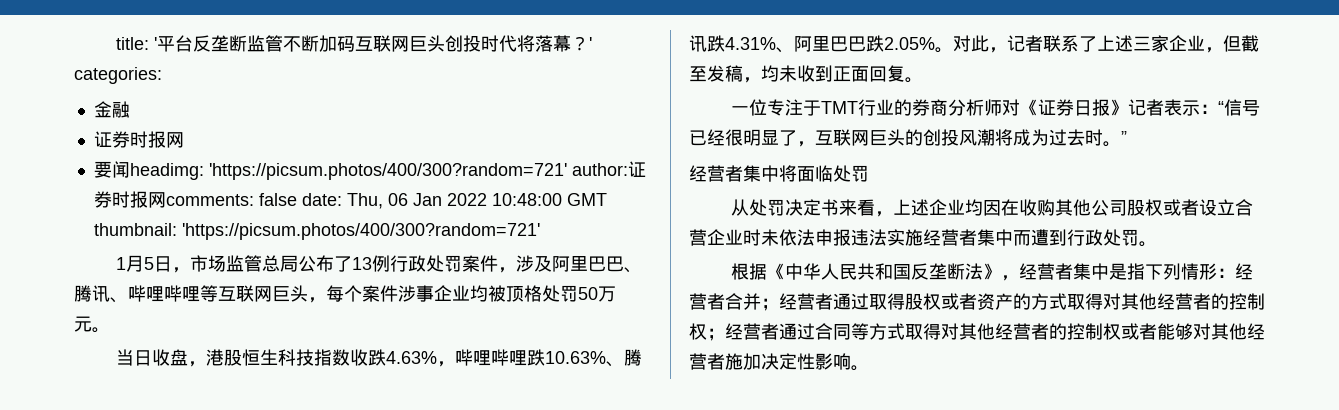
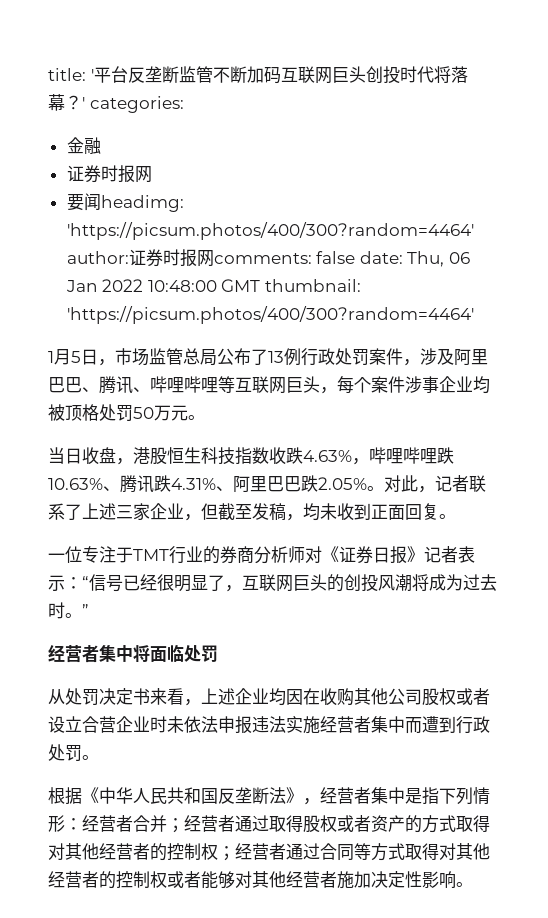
[208,163,567,180] 'https://picsum.photos/400/300?random=721' -> [66,222,474,240] 'https://picsum.photos/400/300?random=4464'
[181,223,540,240] 'https://picsum.photos/400/300?random=721' -> [66,306,474,324] 'https://picsum.photos/400/300?random=4464'

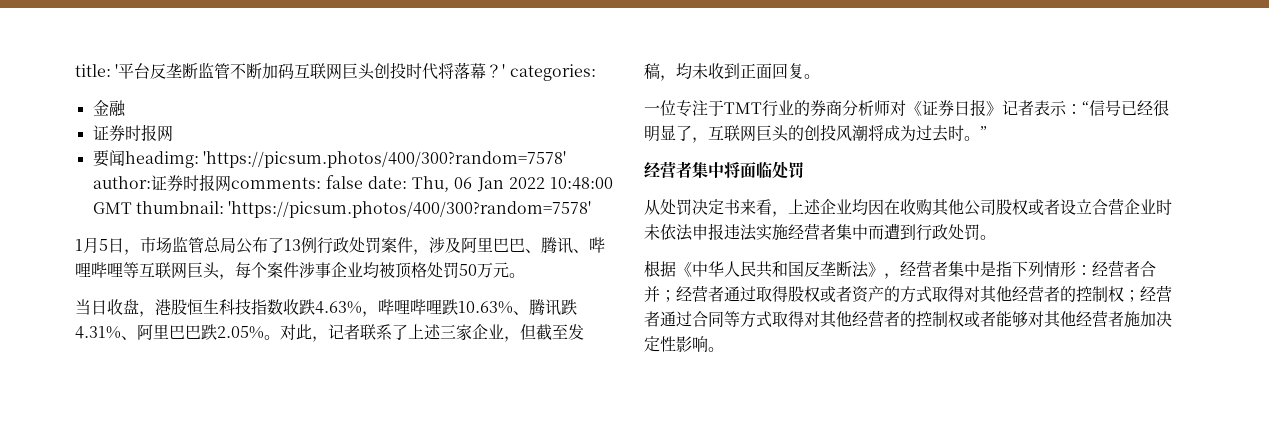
[66,222,474,240] 'https://picsum.photos/400/300?random=4464' -> [202,151,566,168] 'https://picsum.photos/400/300?random=7578'
[66,306,474,324] 'https://picsum.photos/400/300?random=4464' -> [228,201,592,218] 'https://picsum.photos/400/300?random=7578'

